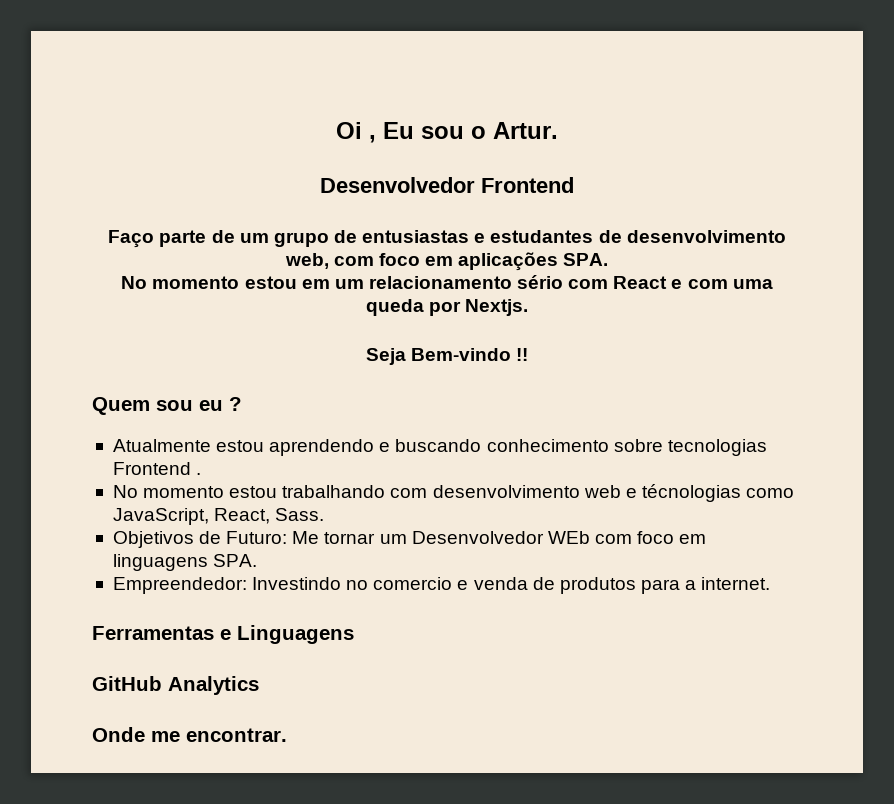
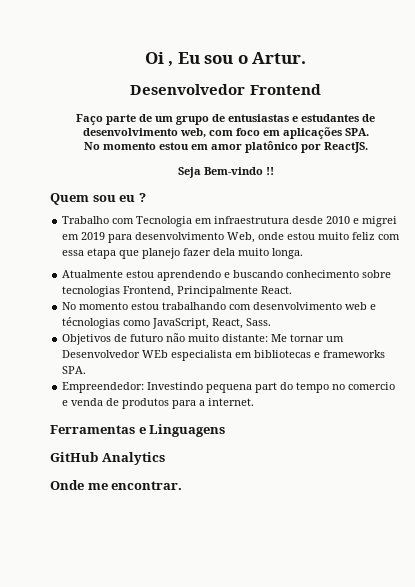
[334,275,773,289] [365,299,529,316] um relacionamento sério com React e com uma queda por Nextjs. -> [210,141,368,153] amor platônico por ReactJS.
(242, 404) none -> [62,216,398,227] [62,232,401,243] [62,248,304,259] // Trabalho com Tecnologia em infraestrutura desde 2010 e migrei em 2019 para desenvolvimento Web, onde estou muito feliz com essa etapa que planejo fazer dela muito longa.
[112,462,202,475] Frontend . -> [123,286,293,297] Frontend, Principalmente React.
[226,531,288,544] Futuro: -> [130,333,269,342] futuro não muito distante:
[594,531,707,544] [112,554,208,571] com foco em linguagens -> [171,350,386,361] especialista em bibliotecas e frameworks
(342, 583) none -> [206,382,330,393] pequena part do tempo

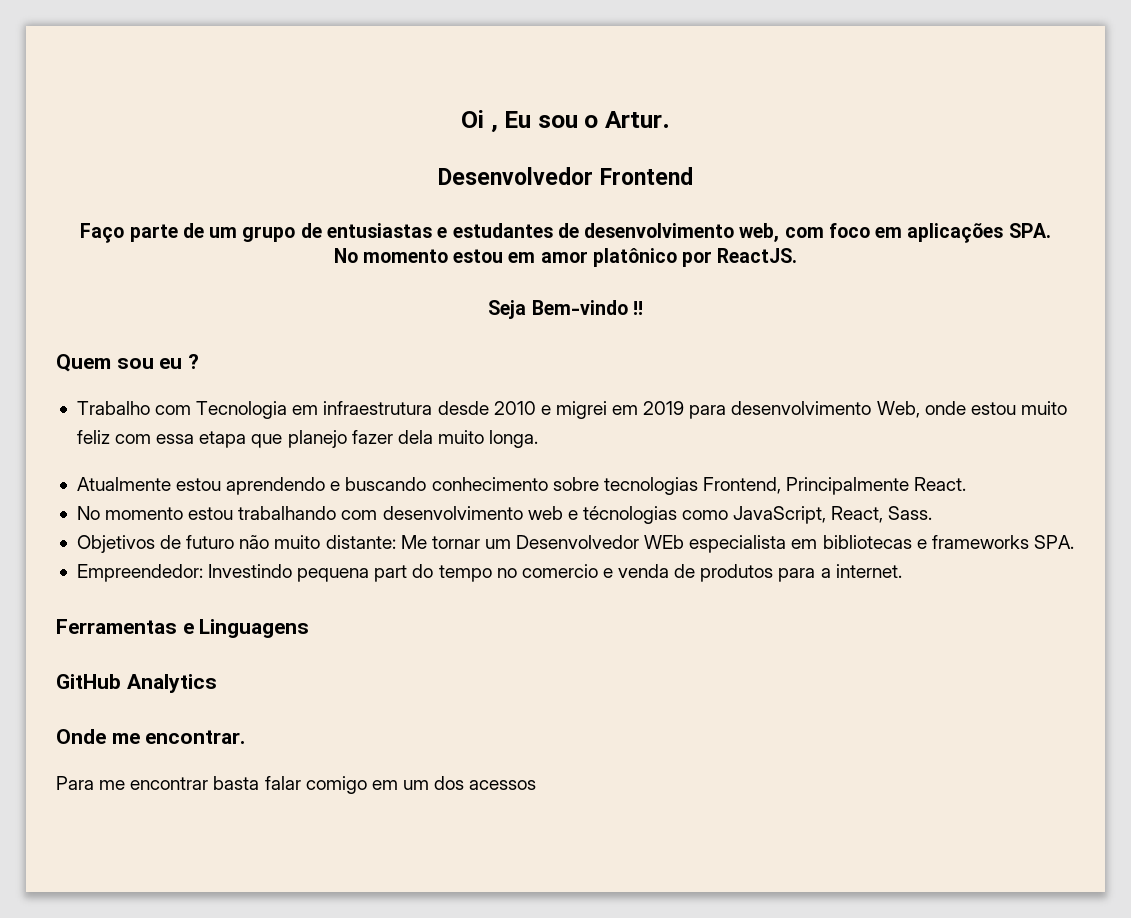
(183, 485) none -> [56,776,537,794] // Para me encontrar basta falar comigo em um dos acessos

